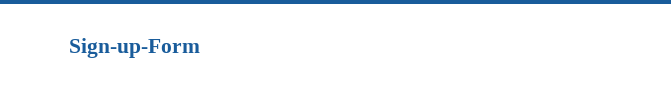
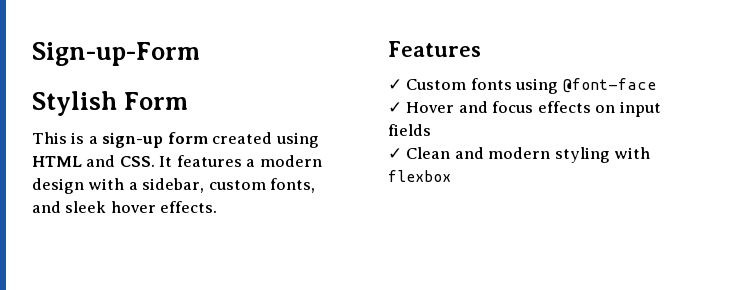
(200, 48) none -> [32,91,189,116] [32,132,319,148] [32,155,322,167] [32,178,316,194] [32,201,218,213] [388,41,481,57] [388,78,656,94] [388,101,661,117] [388,124,431,136] [388,147,651,163] [388,170,451,182] // Stylish Form // This is a sign-up form created using HTML and CSS. It features a modern design with a sidebar, custom fonts, and sleek hover effects. // Features // ✓ Custom fonts using @font-face // ✓ Hover and focus effects on input fields // ✓ Clean and modern styling with flexbox

